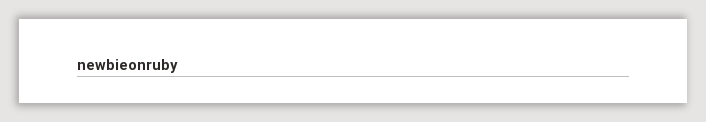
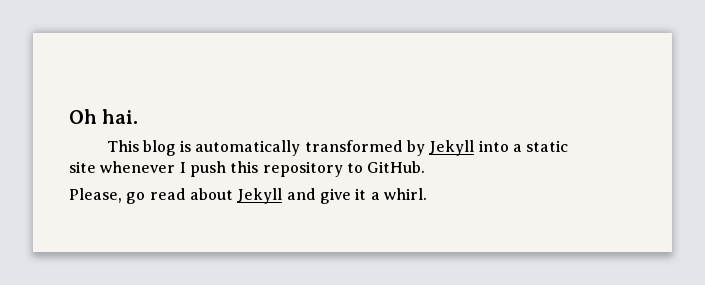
[77,59,178,73] newbieonruby -> [69,109,139,124] [106,140,569,156] [69,161,426,177] [69,188,427,204] Oh hai. // This blog is automatically transformed by Jekyll into a static site whenever I push this repository to GitHub. // Please, go read about Jekyll and give it a whirl.

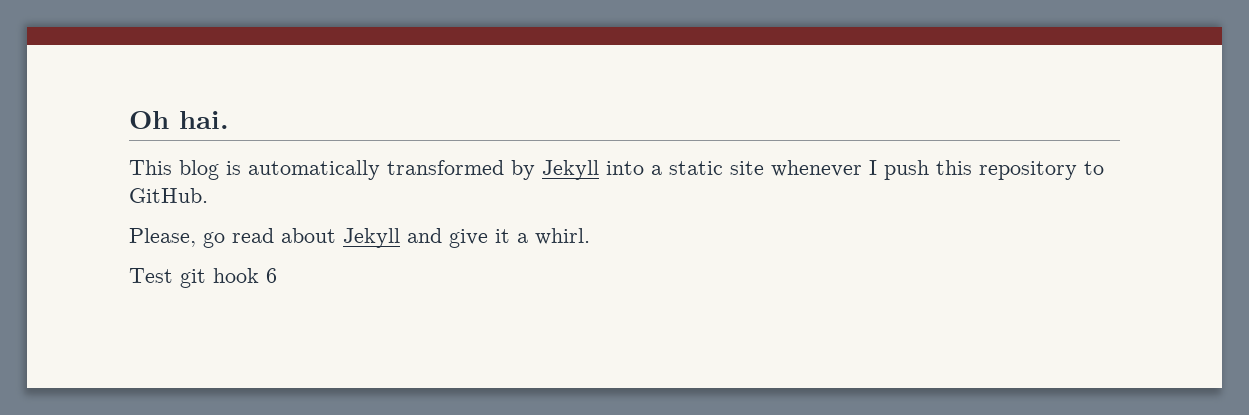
(427, 194) none -> [129,268,277,288] // Test git hook 6

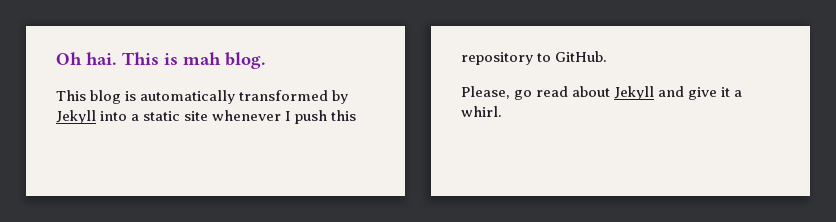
(229, 120) none -> [122,52,266,69] This is mah blog.
[129,268,277,288] // Test git hook 6 -> (502, 111) none

